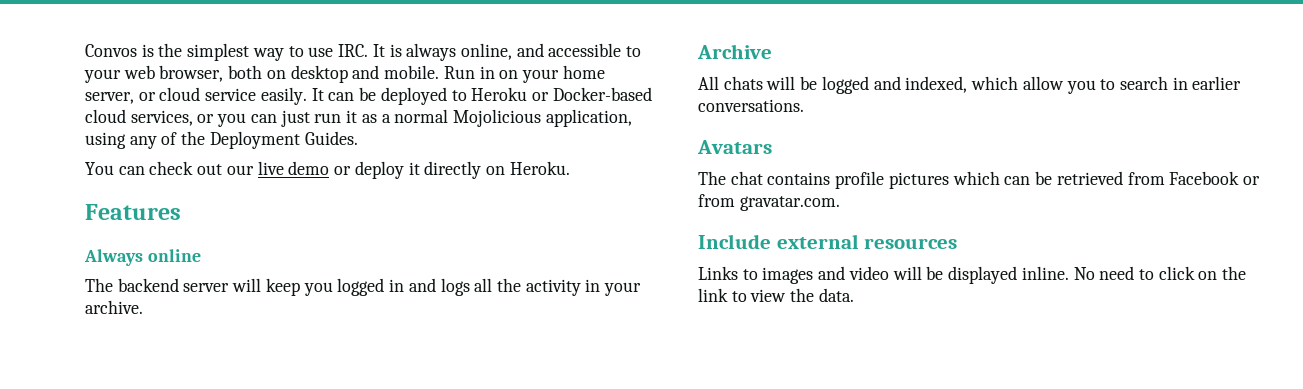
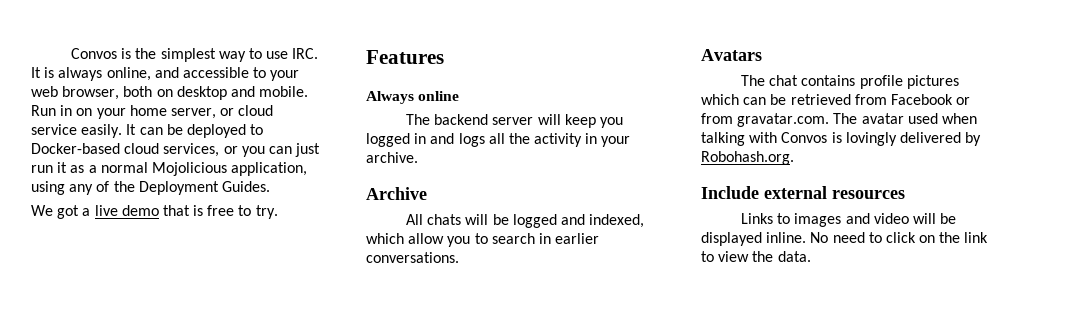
[471,87,549,101] Heroku or -> (264, 129) none
[85,161,570,179] You can check out our live demo or deploy it directly on Heroku. -> [31,205,278,219] We got a live demo that is free to try.
(840, 203) none -> [833,113,977,124] [701,132,982,146] [701,151,794,165] The avatar used when talking with Convos is lovingly delivered by Robohash.org.

